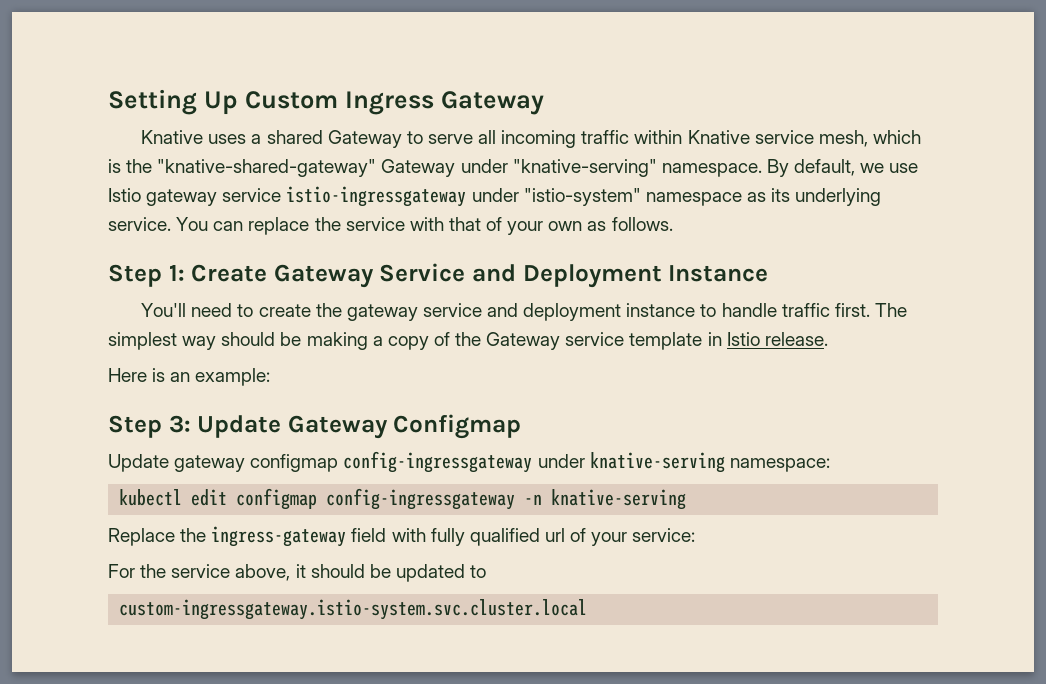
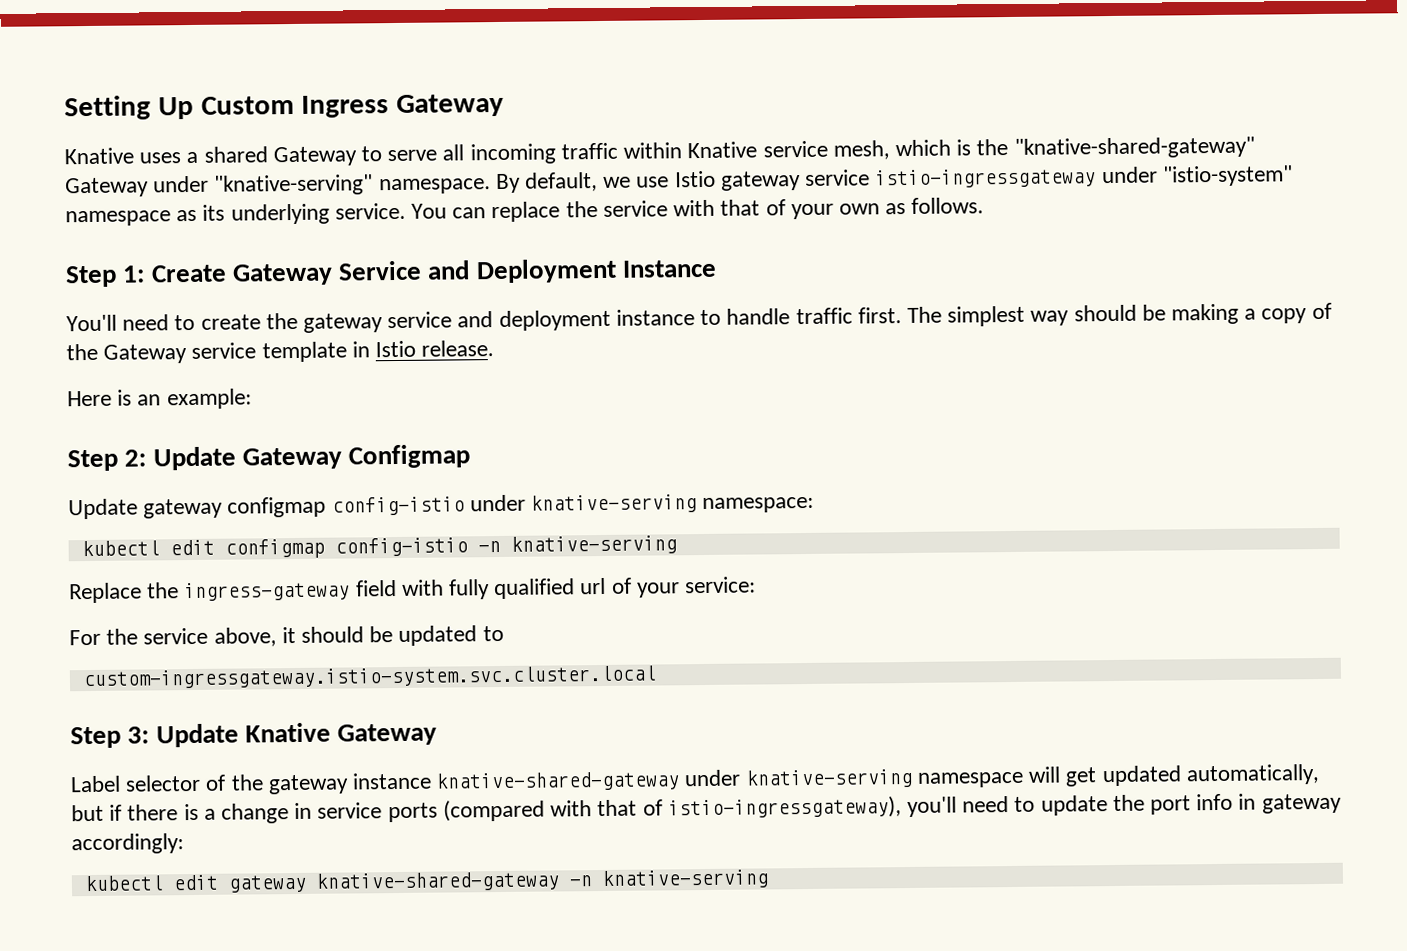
[168,415,191,433] 3: -> [124,449,147,467] 2:
[343,451,533,473] config-ingressgateway -> [331,496,465,516] config-istio
[326,488,516,510] config-ingressgateway -> [334,537,468,557] config-istio
(588, 609) none -> [70,722,438,749] [70,763,1320,795] [71,793,1342,824] [71,833,184,855] [84,869,769,893] // Step 3: Update Knative Gateway // Label selector of the gateway instance knative-shared-gateway under knative-serving namespace will get updated automatically, but if there is a change in service ports (compared with that of istio-ingressgateway), you'll need to update the port info in gateway accordingly: // kubectl edit gateway knative-shared-gateway -n knative-serving

